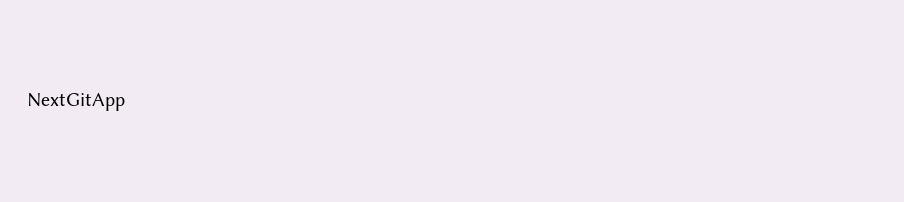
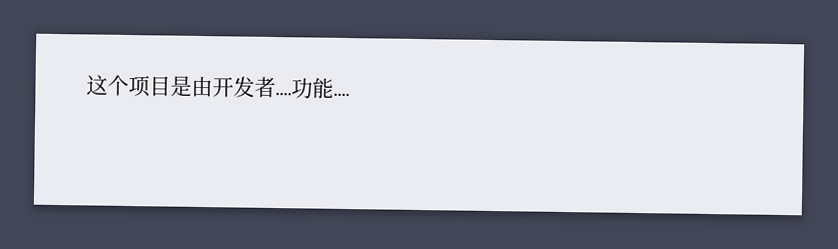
[27,93,125,111] NextGitApp -> [86,74,350,99] 这个项目是由开发者....功能....

